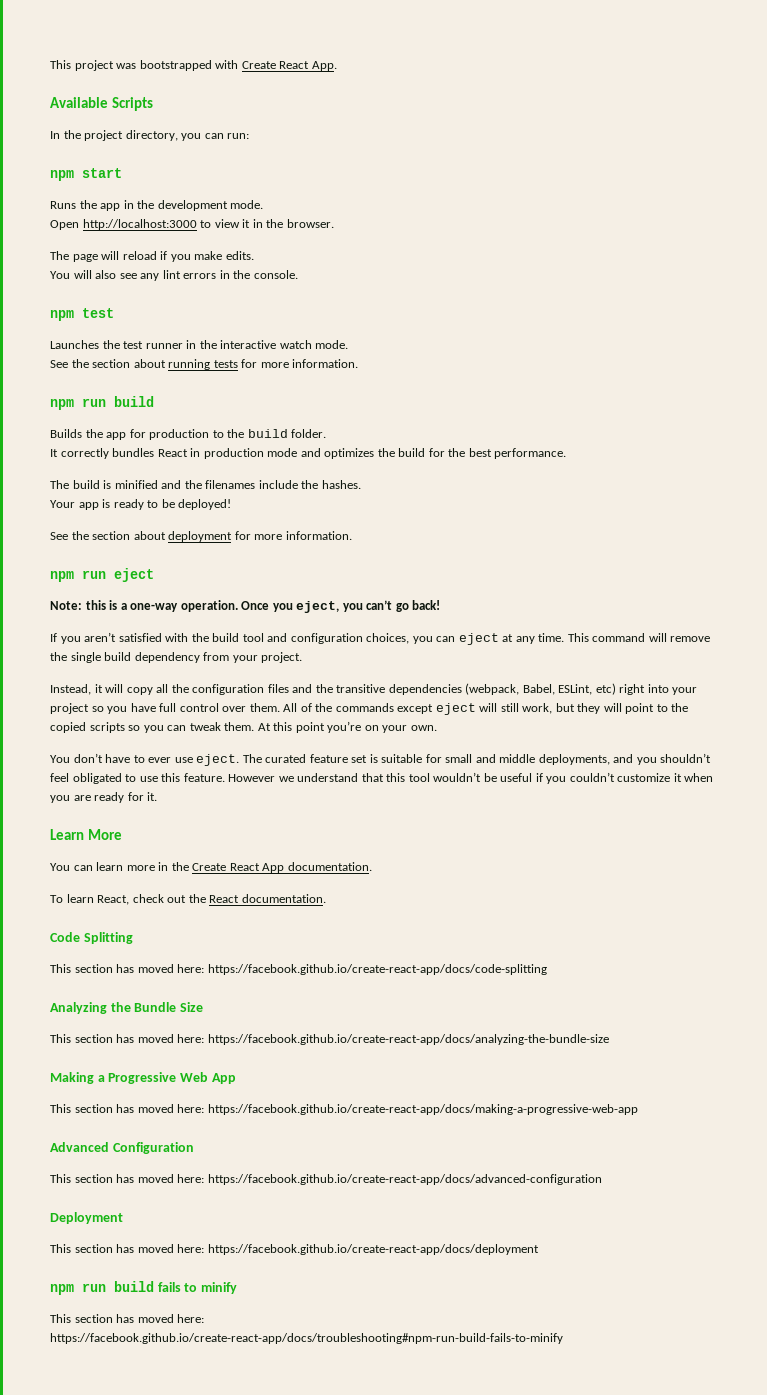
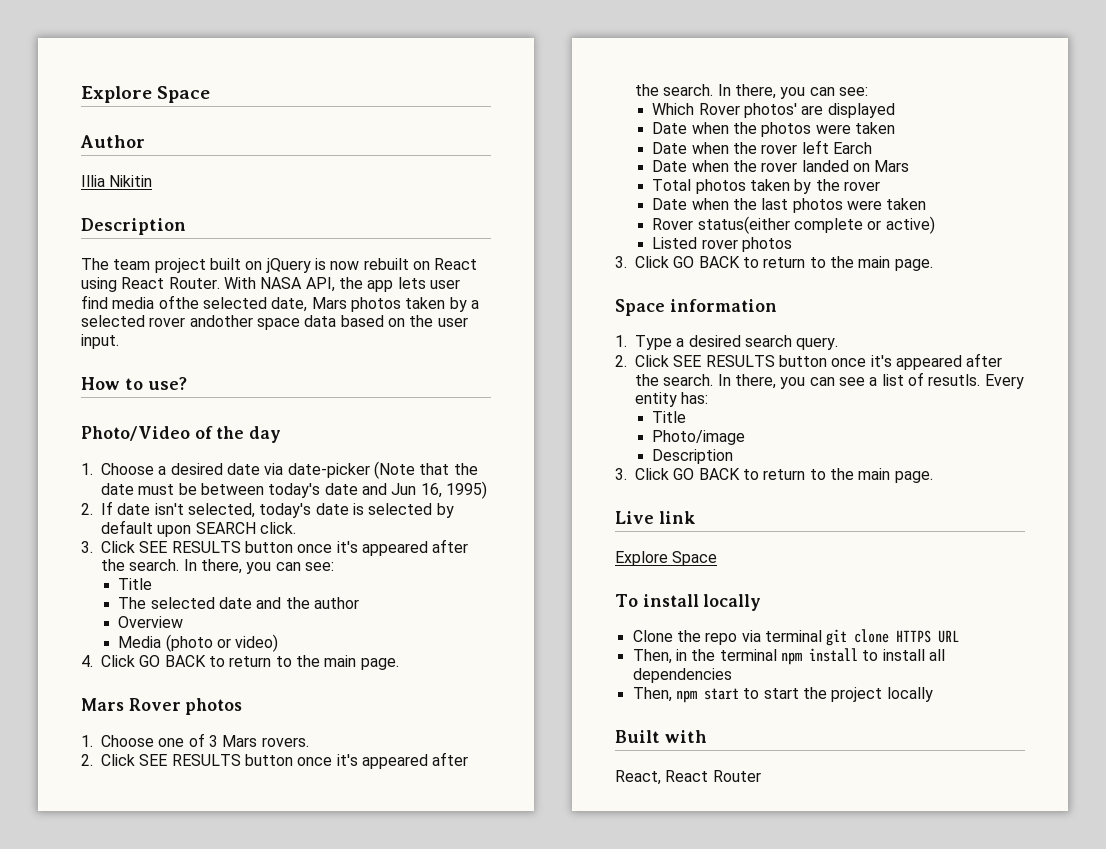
[50,60,337,71] [50,97,153,111] [50,130,250,141] [50,168,122,181] [50,200,264,211] [50,219,334,230] [50,251,254,262] [50,270,298,281] [50,308,114,321] [50,340,349,349] [50,359,359,370] [50,396,154,410] [50,429,327,440] [50,448,567,459] [50,480,361,489] [50,499,232,510] [50,531,352,542] [50,568,154,582] [50,600,441,613] [50,632,711,645] [50,652,303,663] [50,683,698,695] [50,703,689,715] [50,721,437,733] [50,753,712,766] [50,772,714,784] [50,792,158,803] [50,829,122,840] [50,862,372,873] [50,894,326,905] [50,932,133,944] [50,964,547,975] [50,1002,203,1014] [50,1034,609,1045] [50,1072,236,1084] [50,1104,638,1115] [50,1142,194,1154] [50,1174,602,1185] [50,1212,123,1224] [50,1244,539,1255] [50,1281,237,1295] [50,1314,205,1323] [50,1333,563,1344] This project was bootstrapped with Create React App. // Available Scripts // In the project directory, you can run: // npm start // Runs the app in the development mode. // Open http://localhost:3000 to view it in the browser. // The page will reload if you make edits. // You will also see any lint errors in the console. // npm test // Launches the test runner in the interactive watch mode. // See the section about running tests for more information. // npm run build // Builds the app for production to the build folder. // It correctly bundles React in production mode and optimizes the build for the best performance. // The build is minified and the filenames include the hashes. // Your app is ready to be deployed! // See the section about deployment for more information. // npm run eject // Note: this is a one-way operation. Once you eject, you can’t go back! // If you aren’t satisfied with the build tool and configuration choices, you can eject at any time. This command will remove the single build dependency from your project. // Instead, it will copy all the configuration files and the transitive dependencies (webpack, Babel, ESLint, etc) right into your project so you have full control over them. All of the commands except eject will still work, but they will point to the copied scripts so you can tweak them. At this point you’re on your own. // You don’t have to ever use eject. The curated feature set is suitable for small and middle deployments, and you shouldn’t feel obligated to use this feature. However we understand that this tool wouldn’t be useful if you couldn’t customize it when you are ready for it. // Learn More // You can learn more in the Create React App documentation. // To learn React, check out the React documentation. // Code Splitting // This section has moved here: https://facebook.github.io/create-react-app/docs/code-splitting // Analyzing the Bundle Size // This section has moved here: https://facebook.github.io/create-react-app/docs/analyzing-the-bundle-size // Making a Progressive Web App // This section has moved here: https://facebook.github.io/create-react-app/docs/making-a-progressive-web-app // Advanced Configuration // This section has moved here: https://facebook.github.io/create-react-app/docs/advanced-configuration // Deployment // This section has moved here: https://facebook.github.io/create-react-app/docs/deployment // npm run build fails to minify // This section has moved here: https://facebook.github.io/create-react-app/docs/troubleshooting#npm-run-build-fails-to-minify -> [81,86,211,103] [80,135,145,148] [81,175,153,187] [81,218,186,235] [81,258,478,273] [81,277,460,292] [81,295,479,312] [81,315,468,330] [81,334,119,349] [81,377,187,390] [81,426,282,443] [81,461,478,479] [101,481,487,499] [81,501,454,518] [101,520,296,537] [81,539,469,556] [101,559,334,574] [118,578,153,590] [118,597,359,609] [118,616,184,628] [118,634,279,652] [81,655,399,670] [81,698,243,715] [81,733,309,747] [81,752,469,769] [635,84,868,99] [652,103,895,118] [652,122,895,137] [652,140,872,154] [652,160,910,172] [652,179,880,194] [652,198,927,213] [652,216,935,234] [652,237,793,252] [615,256,933,271] [615,299,777,316] [615,335,839,350] [615,353,1003,370] [635,372,1024,389] [635,392,709,407] [652,411,687,423] [652,430,746,445] [652,449,734,464] [615,468,933,483] [615,511,695,524] [615,551,718,566] [615,594,762,611] [632,629,960,646] [632,648,945,665] [632,668,732,683] [632,687,933,703] [615,730,707,743] [615,770,761,785] Explore Space // Author // Illia Nikitin // Description // The team project built on jQuery is now rebuilt on React using React Router. With NASA API, the app lets user find media ofthe selected date, Mars photos taken by a selected rover andother space data based on the user input. // How to use? // Photo/Video of the day // 1. Choose a desired date via date-picker (Note that the date must be between today's date and Jun 16, 1995) // 2. If date isn't selected, today's date is selected by default upon SEARCH click. // 3. Click SEE RESULTS button once it's appeared after the search. In there, you can see: // Title // The selected date and the author // Overview // Media (photo or video) // 4. Click GO BACK to return to the main page. // Mars Rover photos // 1. Choose one of 3 Mars rovers. // 2. Click SEE RESULTS button once it's appeared after the search. In there, you can see: // Which Rover photos' are displayed // Date when the photos were taken // Date when the rover left Earch // Date when the rover landed on Mars // Total photos taken by the rover // Date when the last photos were taken // Rover status(either complete or active) // Listed rover photos // 3. Click GO BACK to return to the main page. // Space information // 1. Type a desired search query. // 2. Click SEE RESULTS button once it's appeared after the search. In there, you can see a list of resutls. Every entity has: // Title // Photo/image // Description // 3. Click GO BACK to return to the main page. // Live link // Explore Space // To install locally // Clone the repo via terminal git clone HTTPS URL // Then, in the terminal npm install to install all dependencies // Then, npm start to start the project locally // Built with // React, React Router

